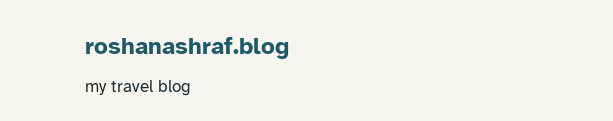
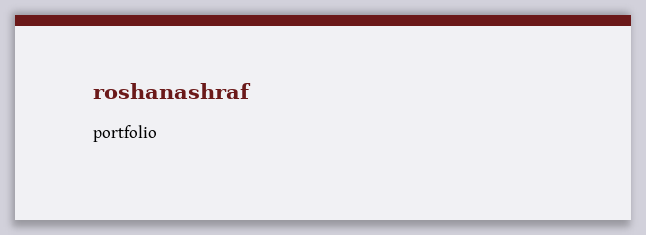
[85,37,289,59] [85,80,191,96] roshanashraf.blog // my travel blog -> [93,83,251,99] [93,125,157,142] roshanashraf // portfolio

